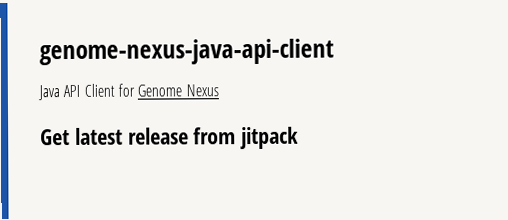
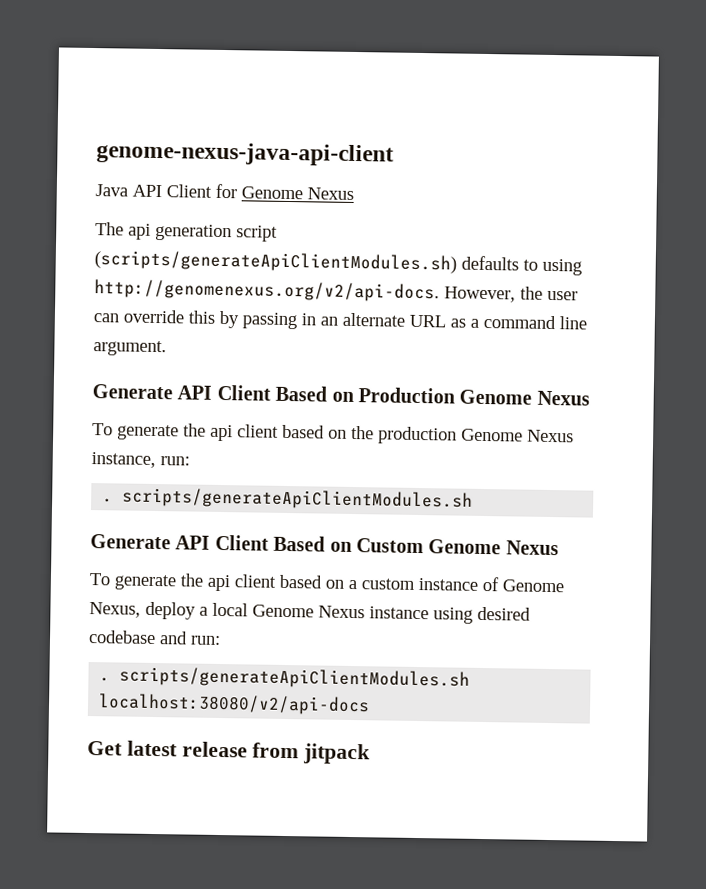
(219, 90) none -> [95,222,278,242] [94,250,582,276] [94,279,578,303] [93,309,587,330] [93,340,167,357] [92,384,590,406] [92,423,574,445] [91,452,190,469] [102,487,474,511] [90,534,559,556] [89,573,564,593] [89,601,531,624] [88,630,221,646] [99,666,471,690] [98,693,371,716] // The api generation script (scripts/generateApiClientModules.sh) defaults to using http://genomenexus.org/v2/api-docs. However, the user can override this by passing in an alternate URL as a command line argument. // Generate API Client Based on Production Genome Nexus // To generate the api client based on the production Genome Nexus instance, run: // . scripts/generateApiClientModules.sh // Generate API Client Based on Custom Genome Nexus // To generate the api client based on a custom instance of Genome Nexus, deploy a local Genome Nexus instance using desired codebase and run: // . scripts/generateApiClientModules.sh localhost:38080/v2/api-docs

